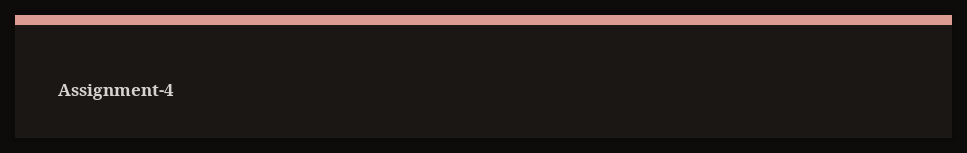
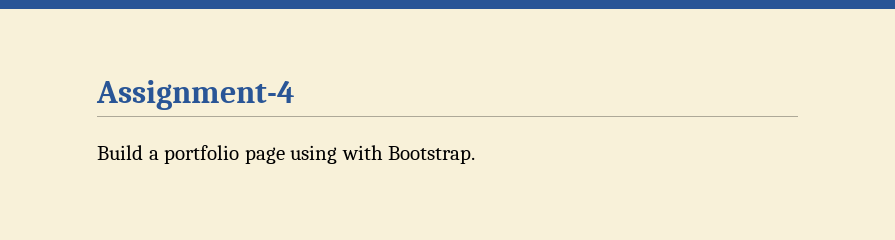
(174, 92) none -> [97,145,476,164] // Build a portfolio page using with Bootstrap.

